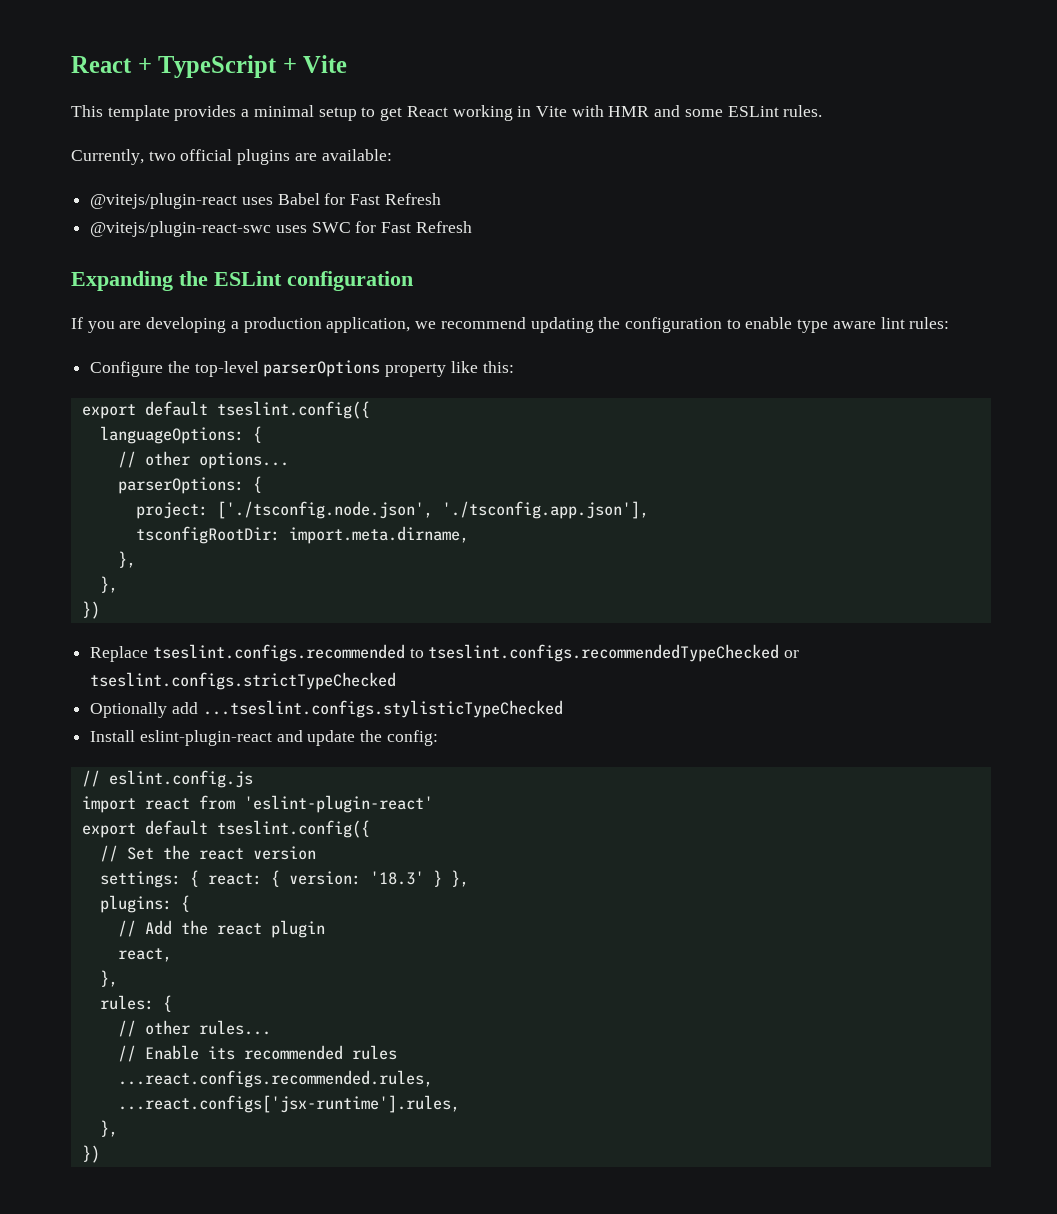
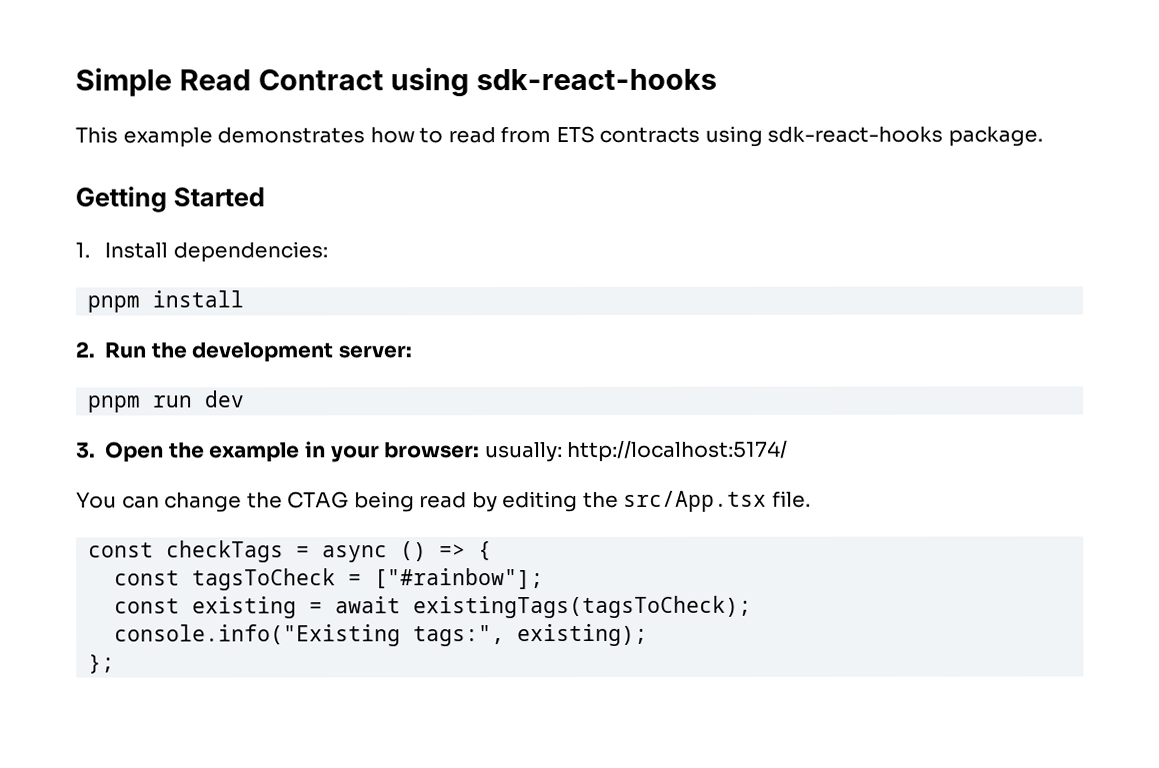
[71,55,348,78] [71,105,823,121] [71,149,392,165] [90,193,441,209] [90,221,472,237] [71,271,413,291] [71,317,950,333] [90,360,514,377] [81,401,370,419] [99,426,262,444] [117,451,289,469] [117,476,262,494] [135,501,649,519] [135,526,469,544] [117,551,136,568] [99,576,118,593] [81,601,100,619] [90,644,800,662] [90,672,397,690] [90,700,563,718] [90,730,438,746] [81,770,253,788] [81,795,433,813] [81,820,370,838] [99,845,316,862] [99,870,469,888] [99,895,190,913] [117,920,325,938] [117,948,172,962] [99,970,118,987] [99,995,172,1012] [117,1020,271,1037] [117,1045,397,1062] [117,1070,433,1088] [117,1095,460,1113] [99,1120,118,1137] [81,1145,100,1163] React + TypeScript + Vite // This template provides a minimal setup to get React working in Vite with HMR and some ESLint rules. // Currently, two official plugins are available: // @vitejs/plugin-react uses Babel for Fast Refresh // @vitejs/plugin-react-swc uses SWC for Fast Refresh // Expanding the ESLint configuration // If you are developing a production application, we recommend updating the configuration to enable type aware lint rules: // Configure the top-level parserOptions property like this: // export default tseslint.config({ // languageOptions: { // // other options... // parserOptions: { // project: ['./tsconfig.node.json', './tsconfig.app.json'], // tsconfigRootDir: import.meta.dirname, // }, // }, // }) // Replace tseslint.configs.recommended to tseslint.configs.recommendedTypeChecked or tseslint.configs.strictTypeChecked // Optionally add ...tseslint.configs.stylisticTypeChecked // Install eslint-plugin-react and update the config: // // eslint.config.js // import react from 'eslint-plugin-react' // export default tseslint.config({ // // Set the react version // settings: { react: { version: '18.3' } }, // plugins: { // // Add the react plugin // react, // }, // rules: { // // other rules... // // Enable its recommended rules // ...react.configs.recommended.rules, // ...react.configs['jsx-runtime'].rules, // }, // }) -> [75,67,718,98] [75,125,1043,148] [75,186,265,213] [75,241,328,263] [87,290,245,313] [75,341,412,363] [88,390,246,413] [76,440,789,463] [76,490,811,513] [88,540,493,563] [114,568,545,591] [114,595,753,619] [114,623,649,647] [88,654,116,674] Simple Read Contract using sdk-react-hooks // This example demonstrates how to read from ETS contracts using sdk-react-hooks package. // Getting Started // 1. Install dependencies: // pnpm install // 2. Run the development server: // pnpm run dev // 3. Open the example in your browser: usually: http://localhost:5174/ // You can change the CTAG being read by editing the src/App.tsx file. // const checkTags = async () => { // const tagsToCheck = ["#rainbow"]; // const existing = await existingTags(tagsToCheck); // console.info("Existing tags:", existing); // };

